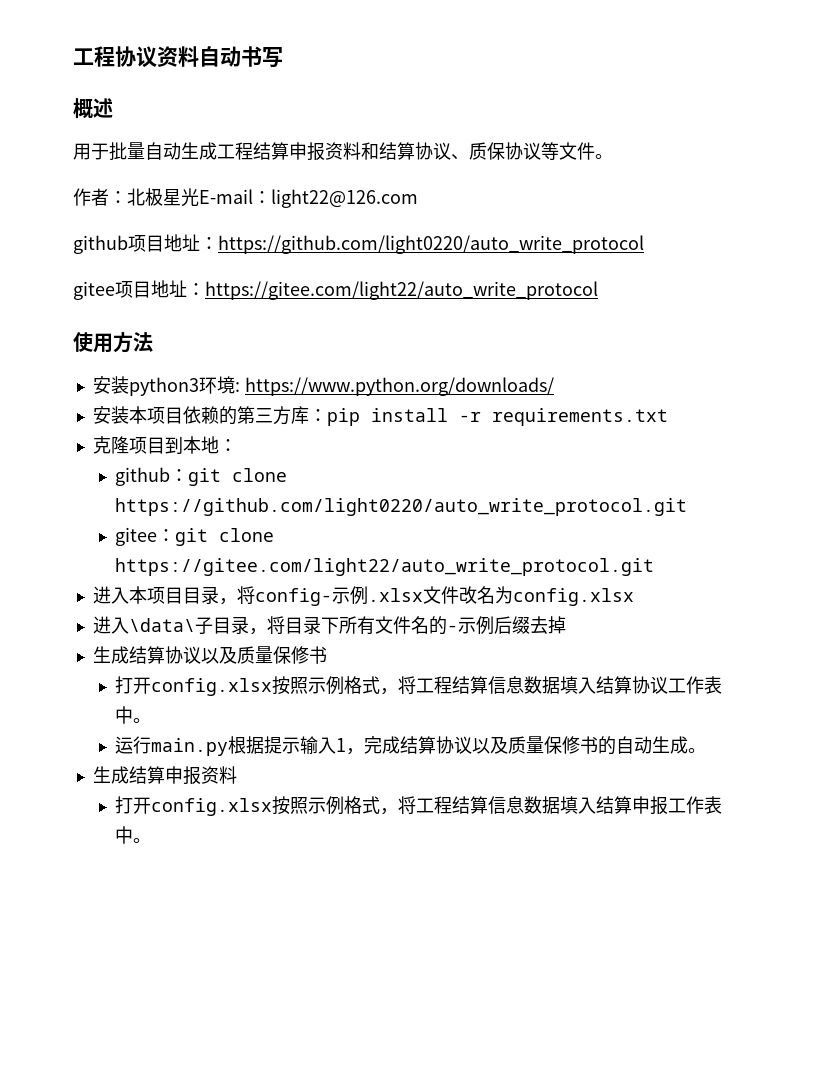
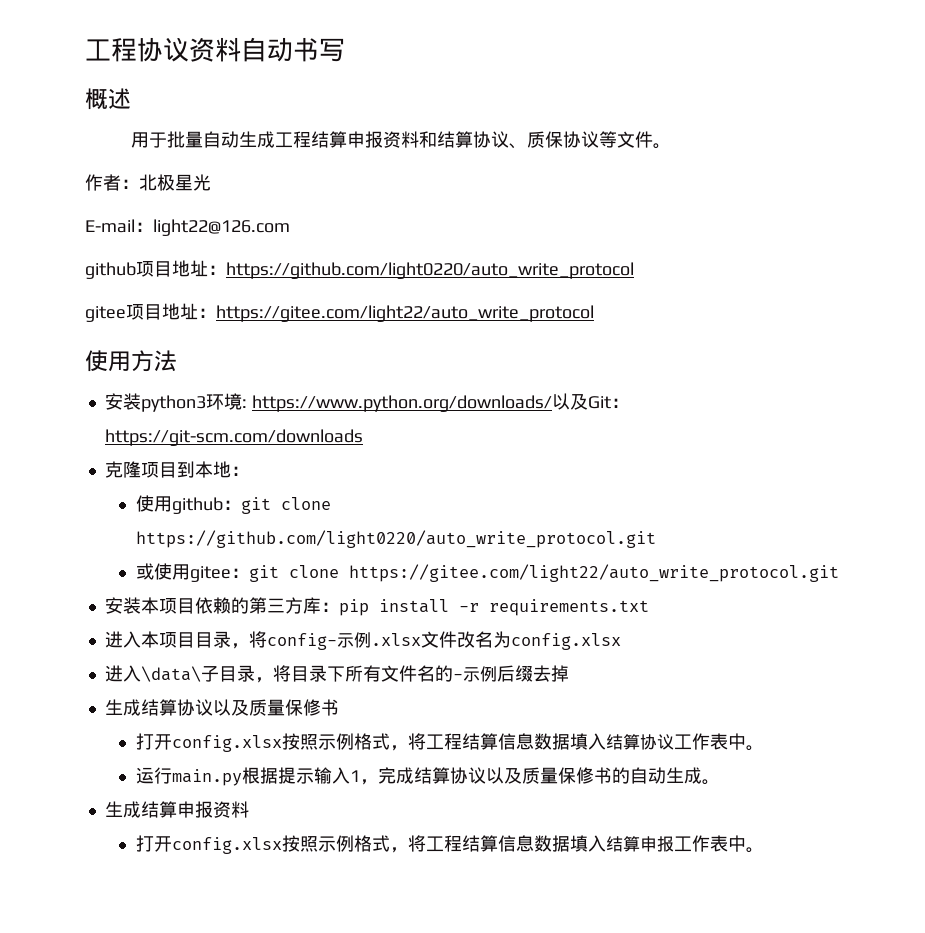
(199, 197) none -> (211, 182) //
(554, 386) none -> [551,393,629,410] [104,429,363,446] [104,461,249,478] [135,495,331,514] [135,530,656,548] [135,563,839,582] 以及Git：https://git-scm.com/downloads // 克隆项目到本地： // 使用github：git clone https://github.com/light0220/auto_write_protocol.git // 或使用gitee：git clone https://gitee.com/light22/auto_write_protocol.git
[92,436,237,454] [114,467,287,486] [114,498,687,516] [114,527,274,546] [114,558,654,576] // 克隆项目到本地： // github：git clone https://github.com/light0220/auto_write_protocol.git // gitee：git clone https://gitee.com/light22/auto_write_protocol.git -> (649, 607) none

